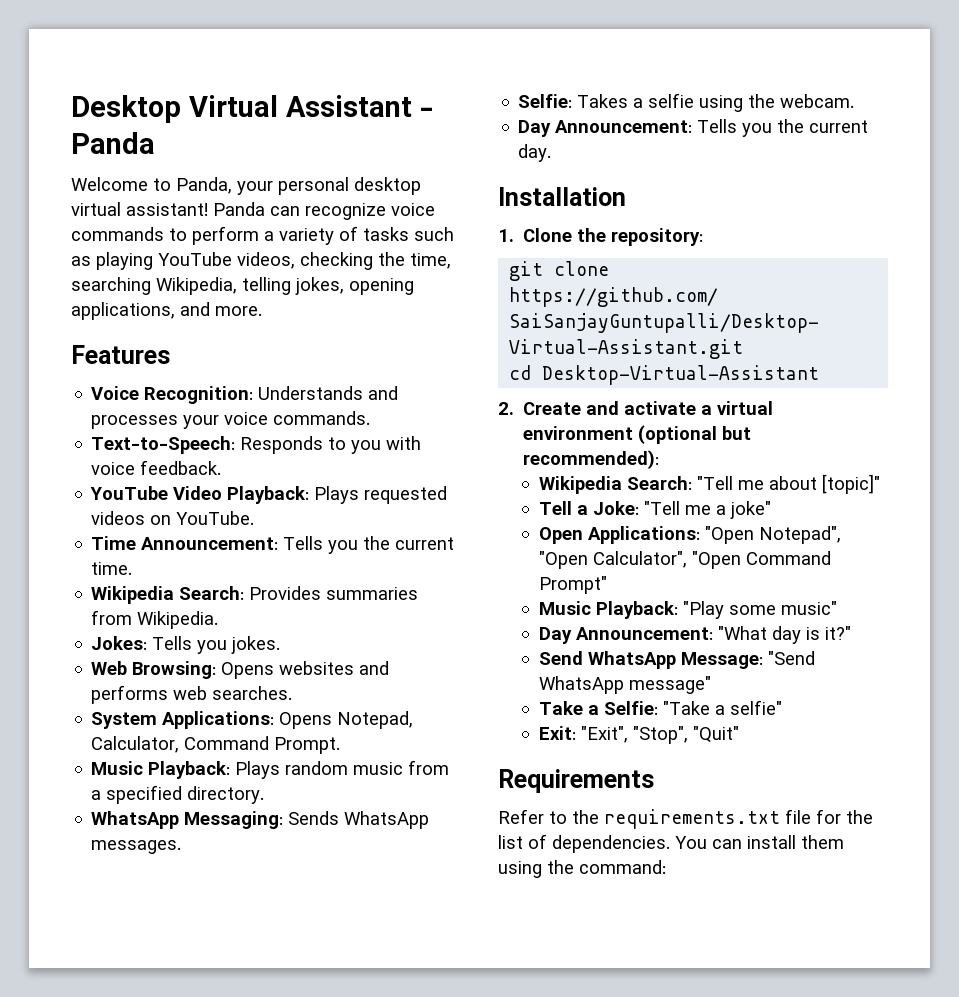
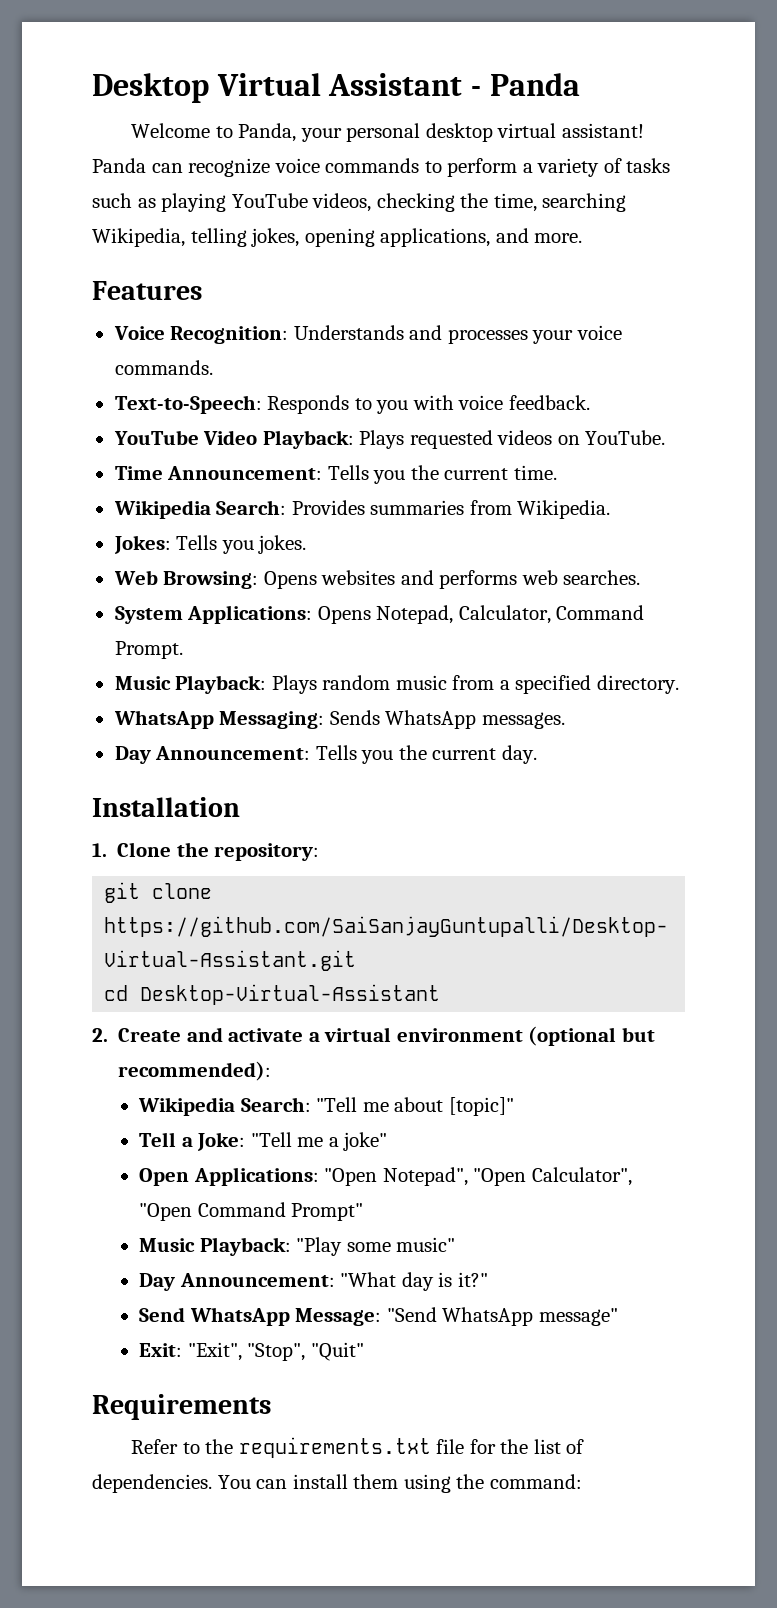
[518,93,855,112] // Selfie: Takes a selfie using the webcam. -> (565, 720) none
[538,700,782,715] // Take a Selfie: "Take a selfie" -> (618, 1317) none

